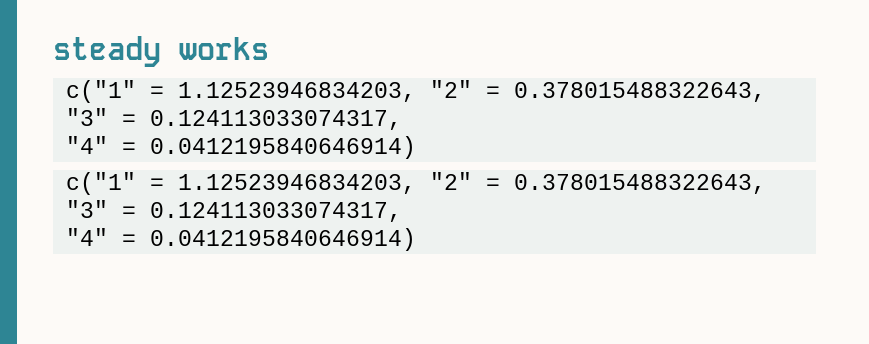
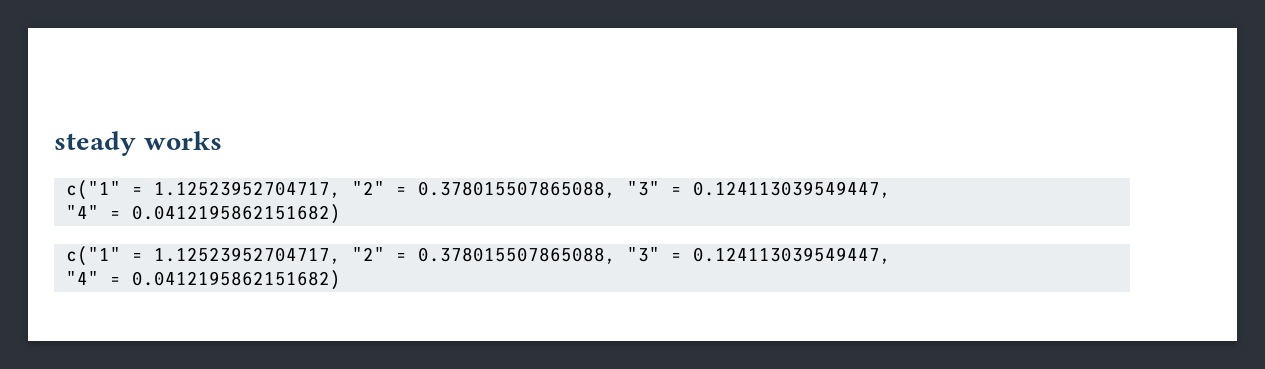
[177,80,766,102] [65,108,402,130] [65,136,416,159] [65,172,766,195] [65,200,402,222] [65,228,416,251] 1.12523946834203, "2" = 0.378015488322643, "3" = 0.124113033074317, // "4" = 0.0412195840646914) // c("1" = 1.12523946834203, "2" = 0.378015488322643, "3" = 0.124113033074317, // "4" = 0.0412195840646914) -> [154,181,891,198] [66,204,341,224] [66,246,891,266] [66,270,341,290] 1.12523952704717, "2" = 0.378015507865088, "3" = 0.124113039549447, // "4" = 0.0412195862151682) // c("1" = 1.12523952704717, "2" = 0.378015507865088, "3" = 0.124113039549447, // "4" = 0.0412195862151682)

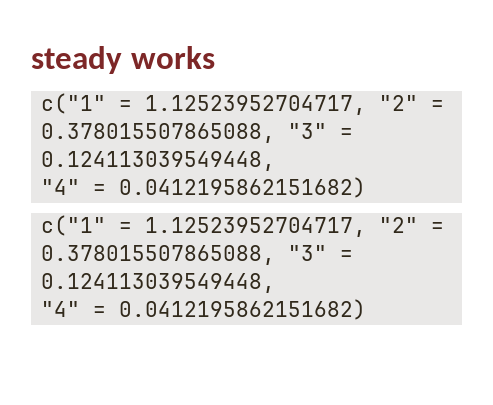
[693,181,891,198] 0.124113039549447, -> [40,151,275,171] 0.124113039549448,
[693,247,891,264] 0.124113039549447, -> [40,273,275,293] 0.124113039549448,

